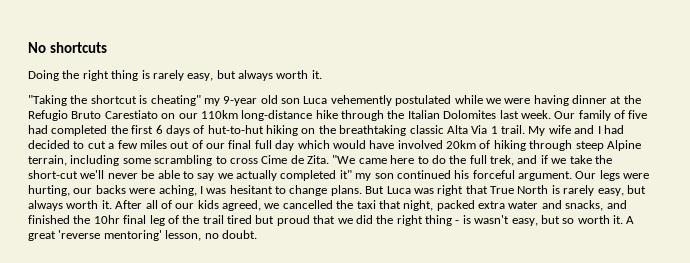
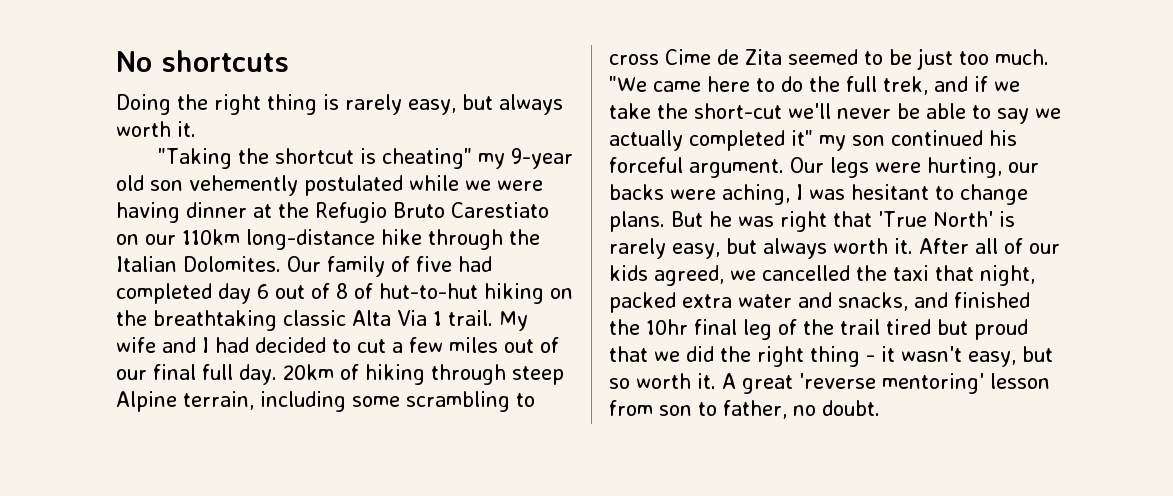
[303,96,328,104] Luca -> (183, 185) none
[443,110,551,119] Dolomites last week. -> [183,256,281,272] Dolomites.
[110,125,190,136] the first 6 days -> [218,283,348,304] day 6 out of 8
[275,140,443,151] day which would have involved -> [239,364,277,385] day.
[307,155,329,164] Zita. -> [745,48,1049,70] Zita seemed to be just too much.
[386,186,411,194] Luca -> [709,211,732,227] he
[490,185,549,194] True North -> [878,211,993,227] 'True North'
[462,215,471,224] is -> [881,346,895,362] it
[165,230,202,241] lesson, -> [990,373,1050,389] [609,400,787,419] lesson from son to father,

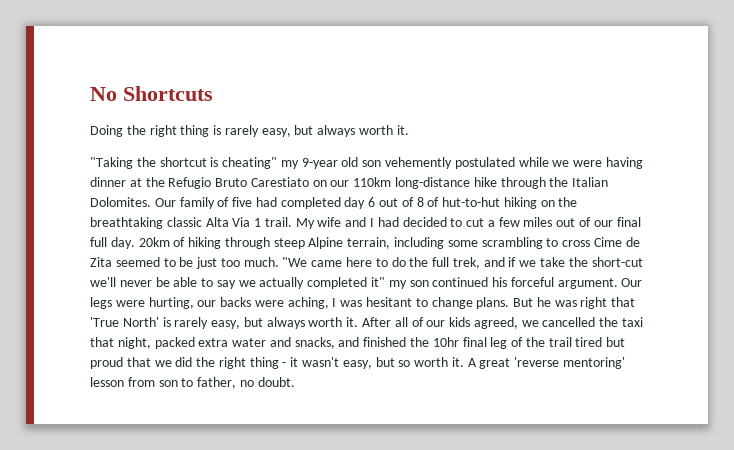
[161,50,289,72] shortcuts -> [123,86,213,101] Shortcuts

